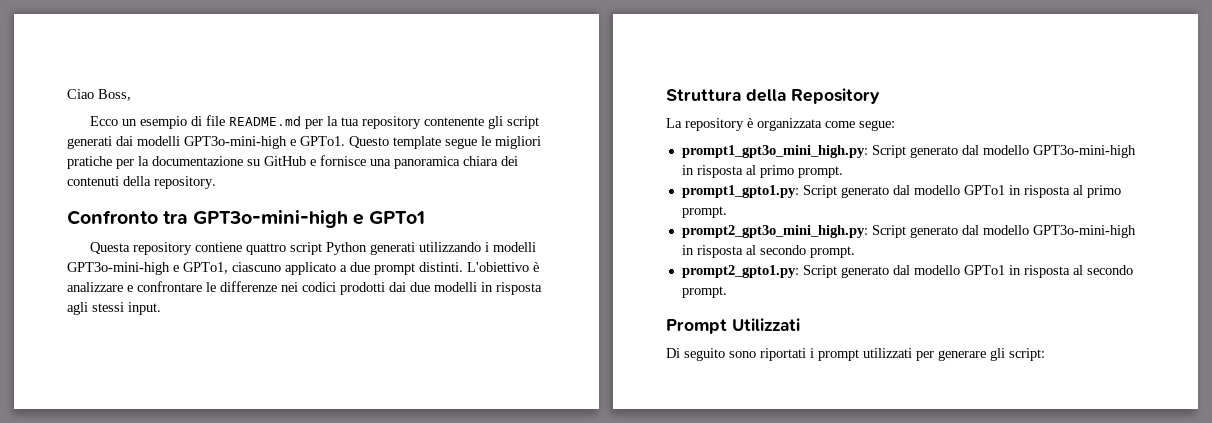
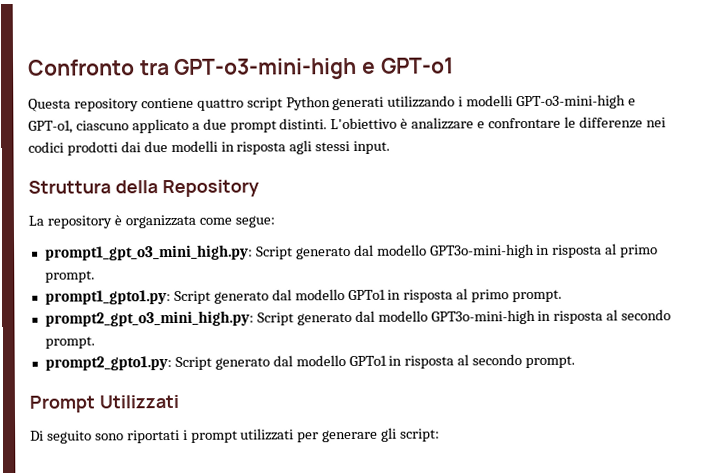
[67,89,131,101] [89,115,539,129] [67,136,541,149] [67,155,518,169] [67,176,216,189] [67,210,426,228] Ciao Boss, // Ecco un esempio di file README.md per la tua repository contenente gli script generati dai modelli GPT3o-mini-high e GPTo1. Questo template segue le migliori pratiche per la documentazione su GitHub e fornisce una panoramica chiara dei contenuti della repository. // Confronto tra GPT3o-mini-high e GPTo1 -> [28,57,454,80] Confronto tra GPT-o3-mini-high e GPT-o1
[67,262,228,275] GPT3o-mini-high e GPTo1, -> [516,94,637,110] [28,120,73,134] GPT-o3-mini-high e GPT-o1,
[681,145,868,158] prompt1_gpt3o_mini_high.py: -> [44,244,253,261] prompt1_gpt_o3_mini_high.py:
[681,225,868,238] prompt2_gpt3o_mini_high.py: -> [44,310,254,327] prompt2_gpt_o3_mini_high.py:

